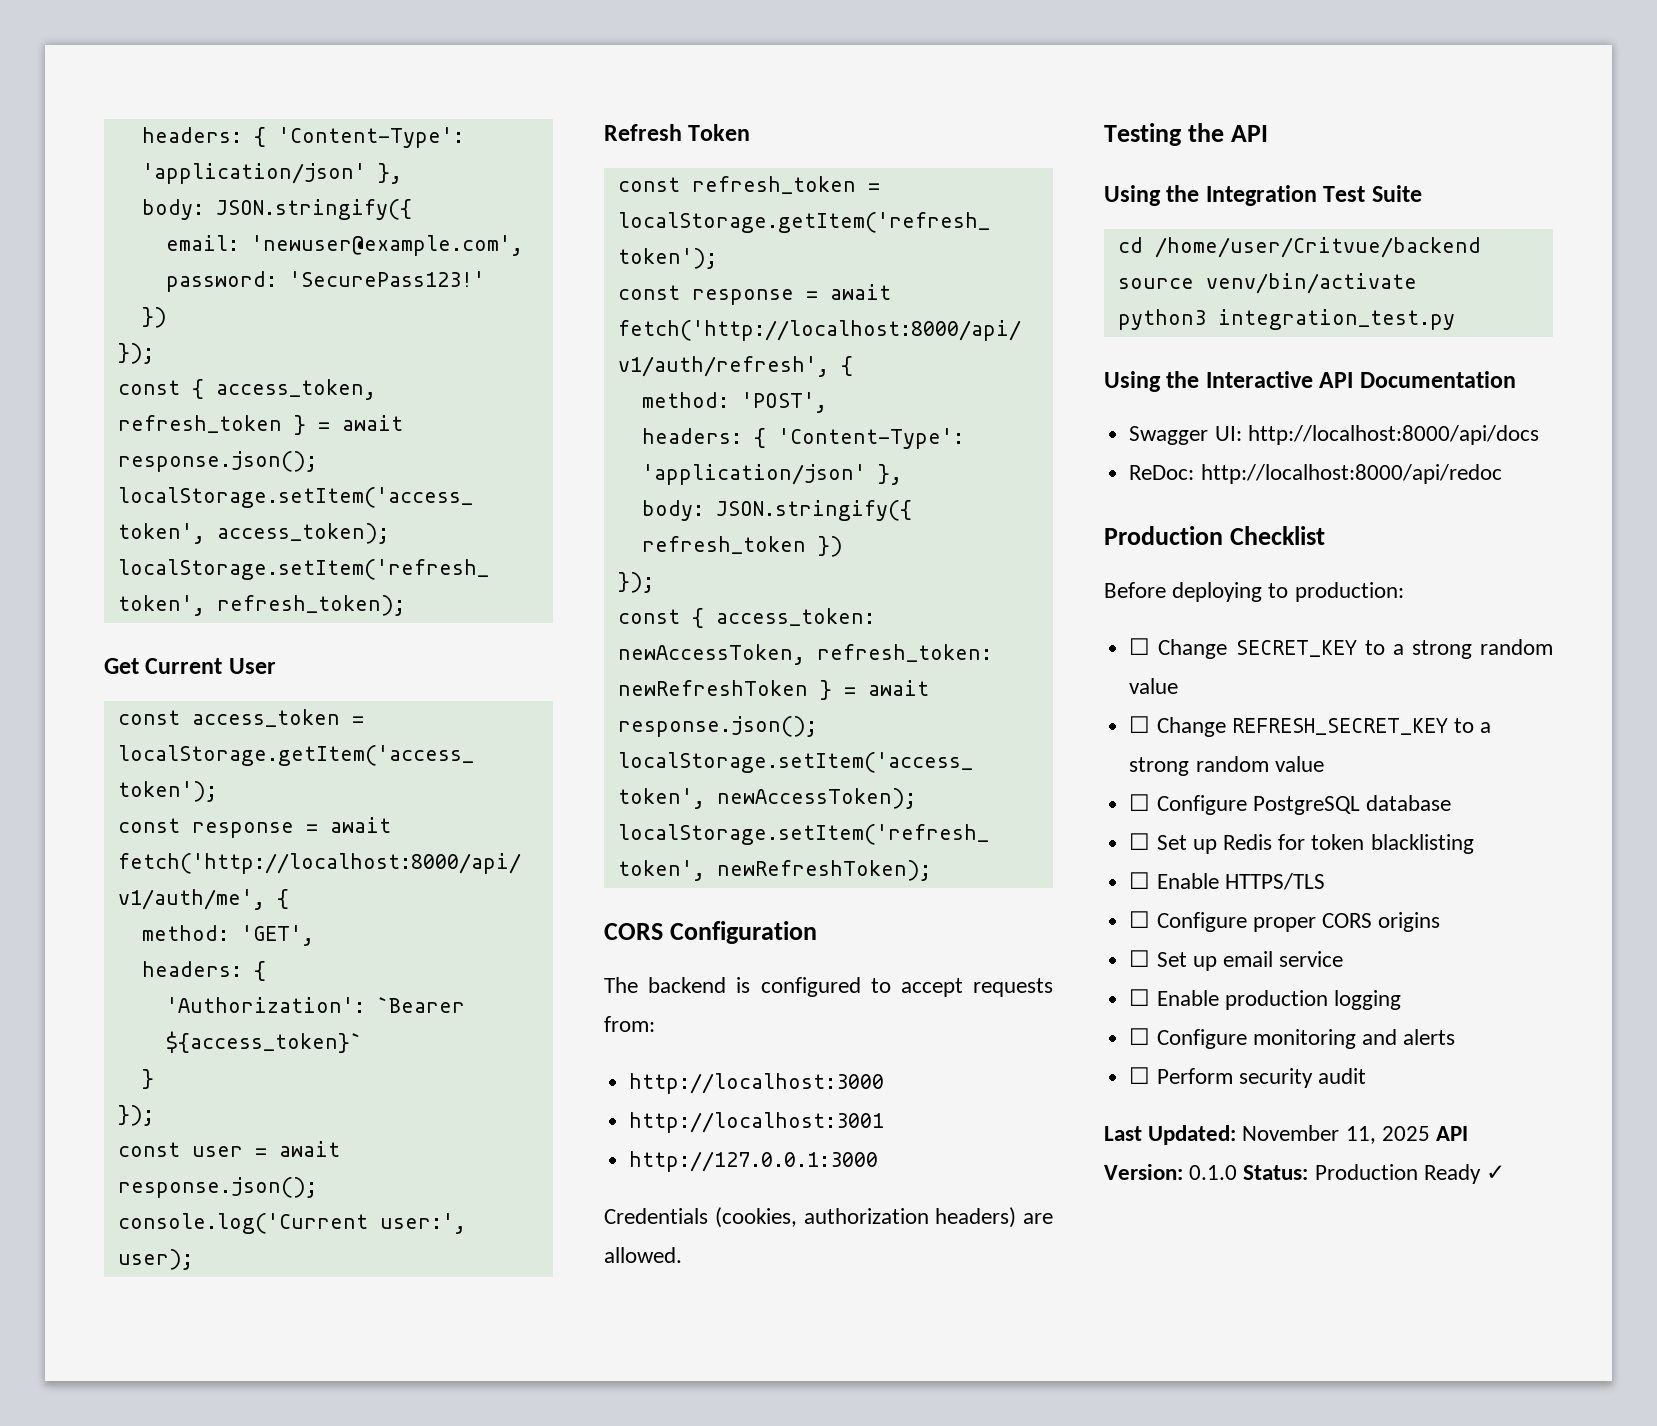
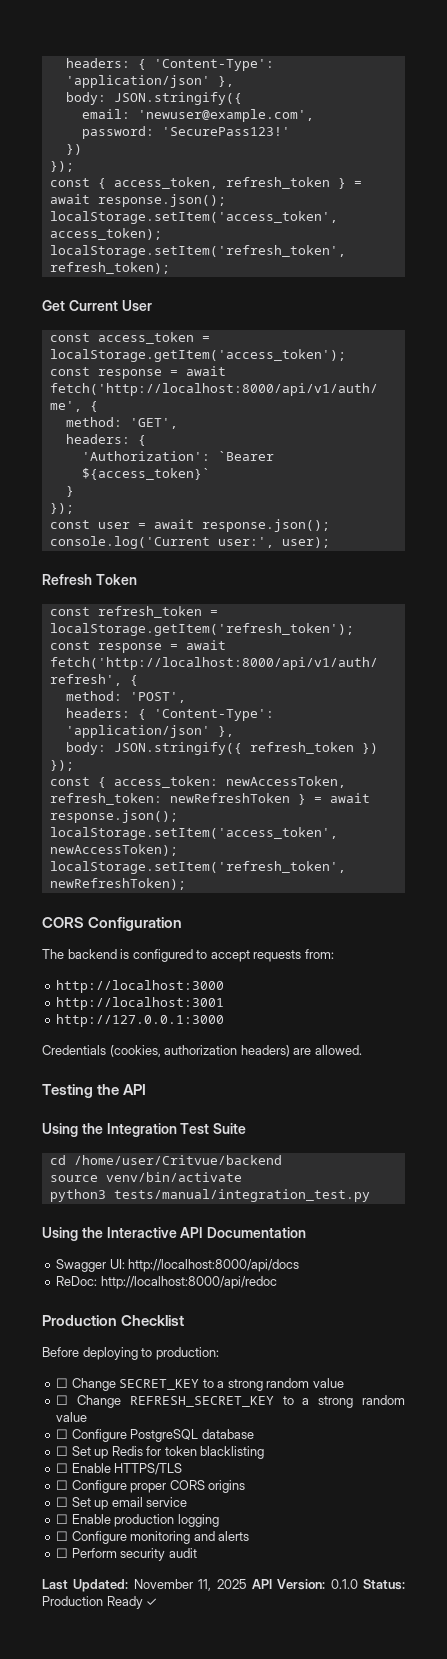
[1217,309,1455,330] integration_test.py -> [113,1189,370,1202] tests/manual/integration_test.py

